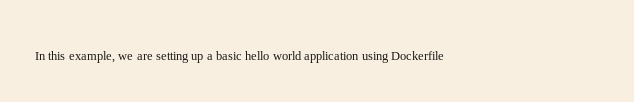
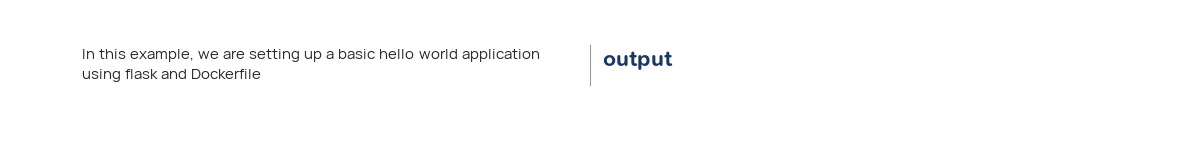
(389, 57) none -> [125,69,188,79] flask and
(444, 55) none -> [603,51,673,70] // output

